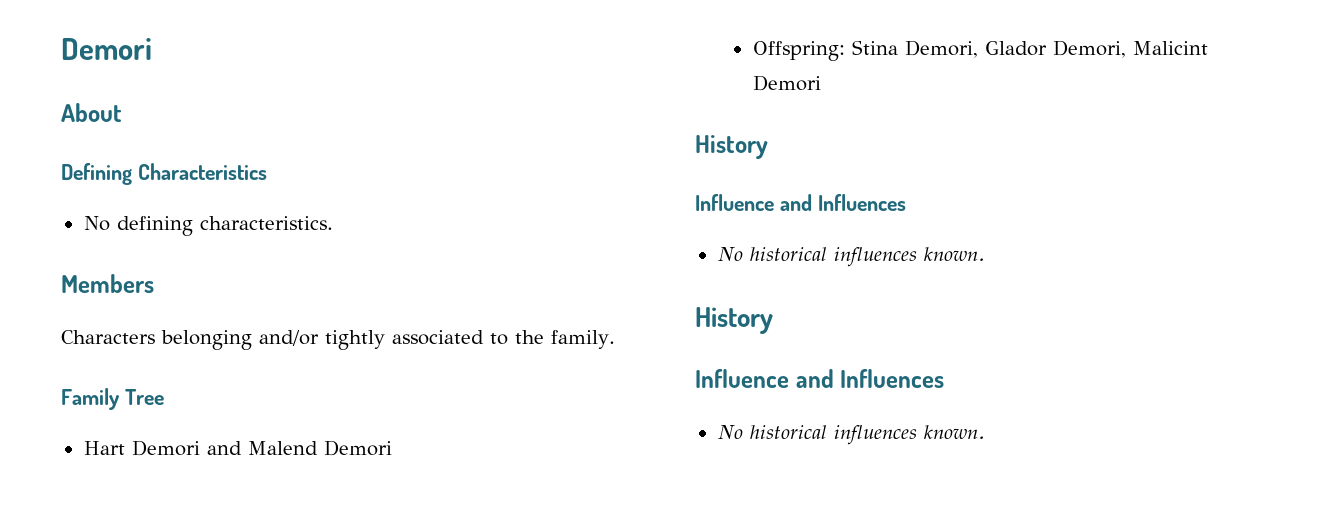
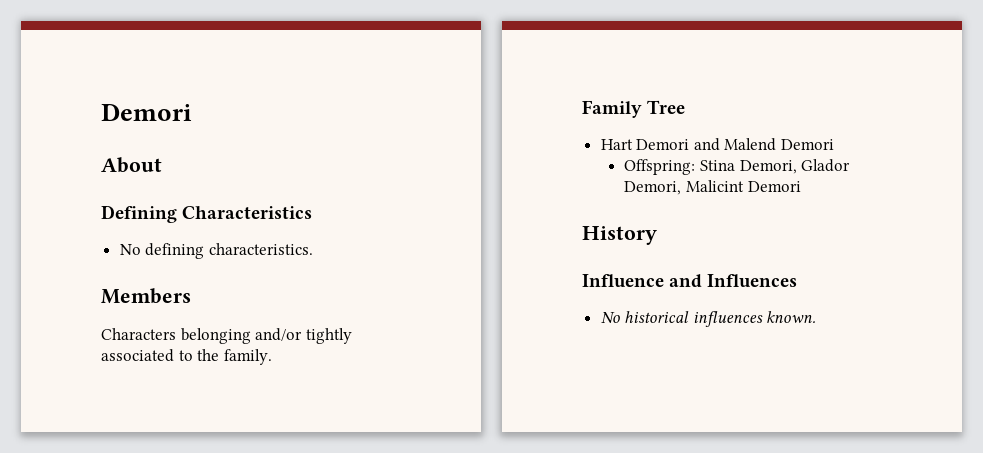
[695,307,773,334] [695,369,945,388] [717,425,985,445] // History // Influence and Influences // No historical influences known. -> (817, 317) none

